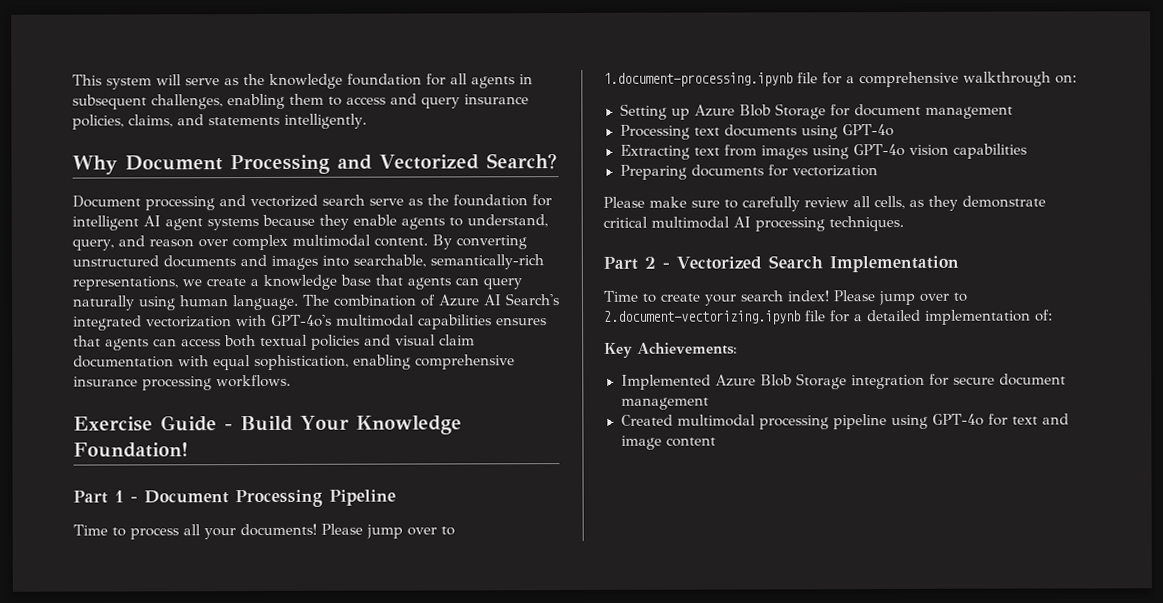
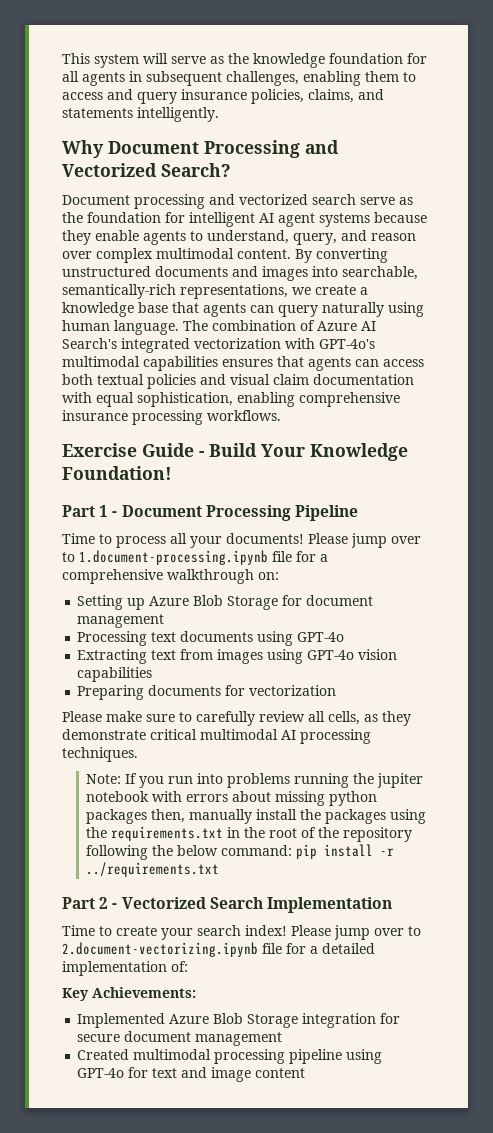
(904, 223) none -> [86,773,424,788] [86,791,378,806] [86,809,427,824] [86,826,413,842] [86,844,395,860] [86,862,220,877] // Note: If you run into problems running the jupiter notebook with errors about missing python packages then, manually install the packages using the requirements.txt in the root of the repository following the below command: pip install -r ../requirements.txt

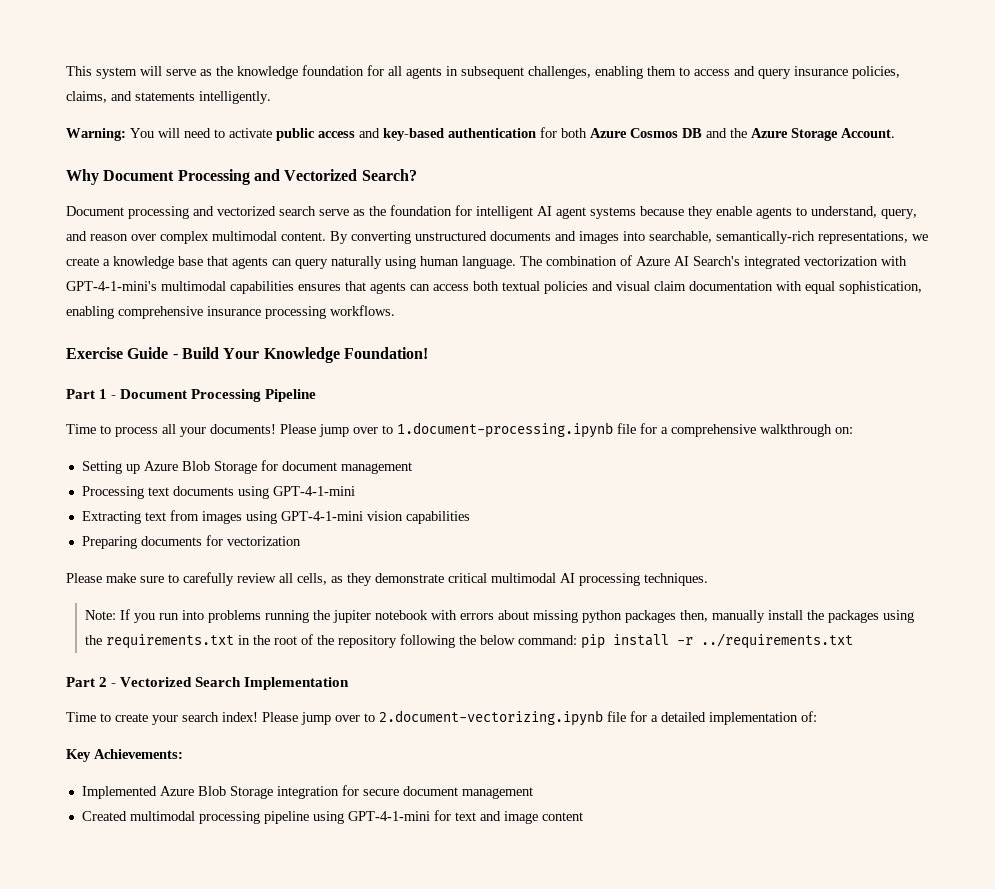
(219, 114) none -> [66,127,895,141] // Warning: You will need to activate public access and key-based authentication for both Azure Cosmos DB and the Azure Storage Account.
[319,339,375,349] GPT-4o's -> [66,281,157,291] GPT-4-1-mini's
[297,632,345,642] GPT-4o -> [272,486,355,496] GPT-4-1-mini
[307,650,355,660] GPT-4o -> [280,511,363,521] GPT-4-1-mini
[77,1068,125,1078] GPT-4o -> [347,811,430,821] GPT-4-1-mini

